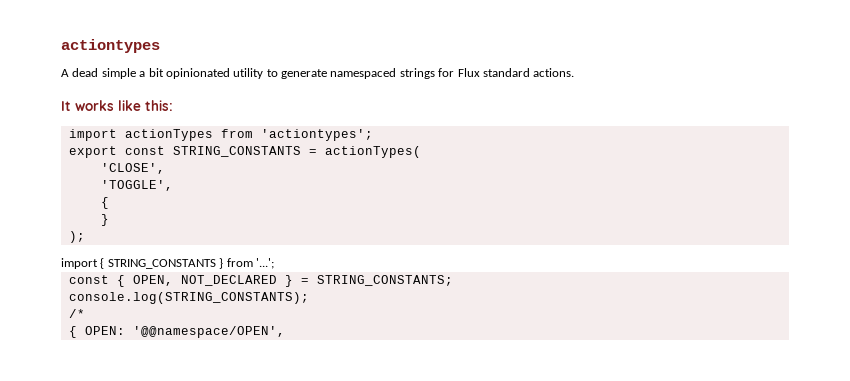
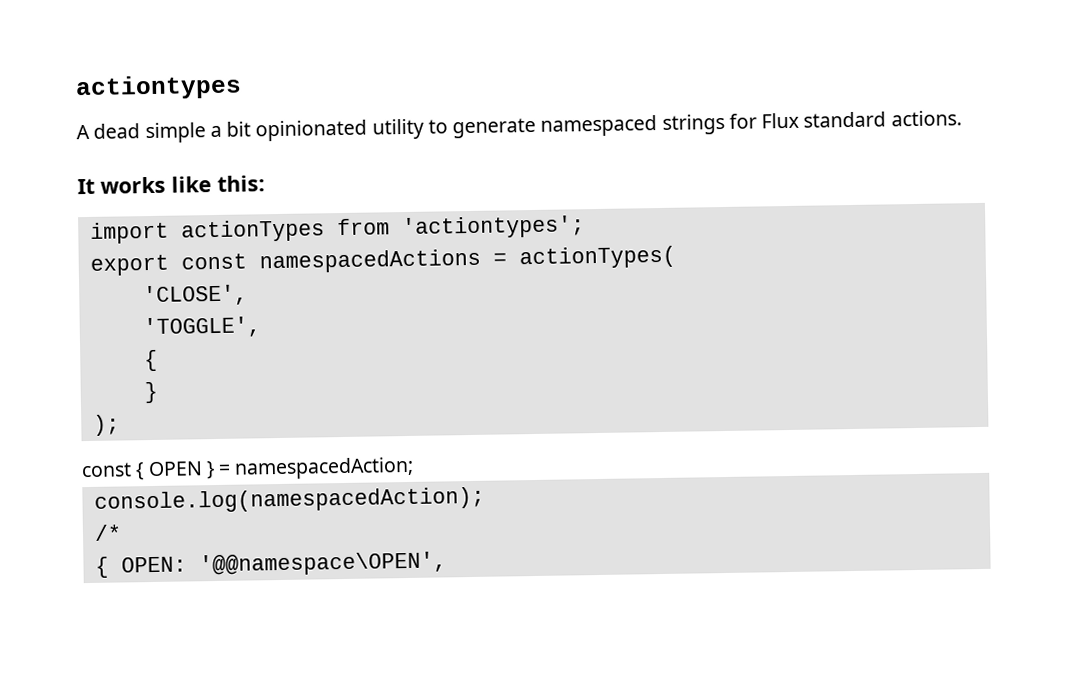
[172,146,301,157] STRING_CONSTANTS -> [258,248,481,274] namespacedActions
[61,258,274,269] [68,275,453,287] [68,292,309,304] import { STRING_CONSTANTS } from '...'; // const { OPEN, NOT_DECLARED } = STRING_CONSTANTS; // console.log(STRING_CONSTANTS); -> [81,456,415,481] [93,486,485,514] const { OPEN } = namespacedAction; // console.log(namespacedAction);
[132,326,285,338] '@@namespace/OPEN', -> [198,551,447,577] '@@namespace\OPEN',

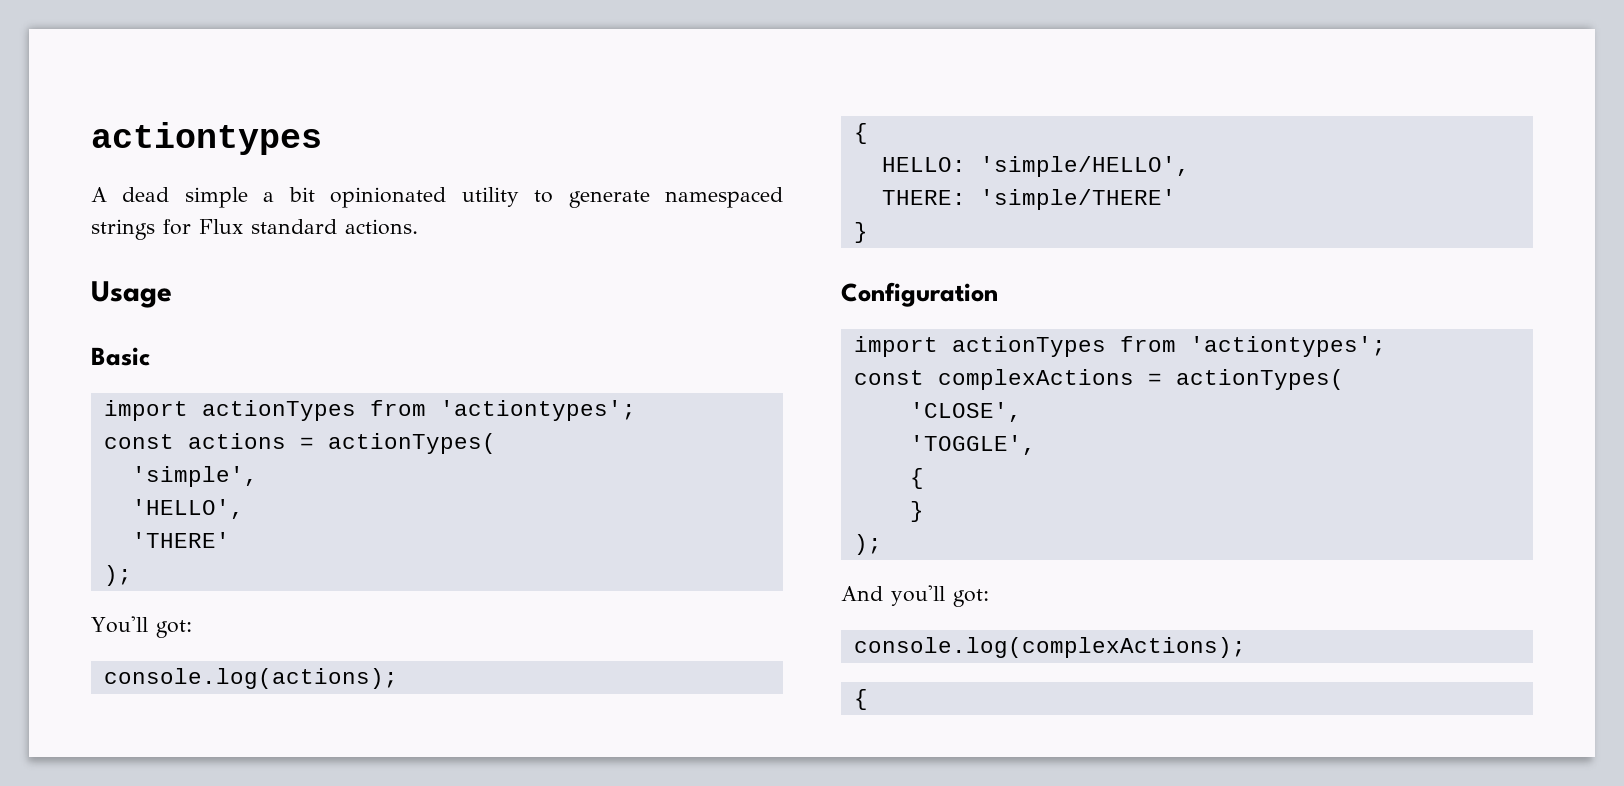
[77,175,265,195] [89,215,585,244] [89,248,481,276] It works like this: // import actionTypes from 'actiontypes'; // export const namespacedActions -> [91,281,172,308] [91,347,150,366] [103,400,636,421] [103,433,496,454] [131,466,258,487] [131,499,244,519] [131,532,230,548] [103,565,132,586] [91,616,192,638] [103,668,398,689] [853,123,868,144] [881,156,1190,177] [881,189,1176,210] [853,222,868,243] [841,282,998,307] [853,336,1386,357] [853,369,1134,390] Usage // Basic // import actionTypes from 'actiontypes'; // const actions = actionTypes( // 'simple', // 'HELLO', // 'THERE' // ); // You'll got: // console.log(actions); // { // HELLO: 'simple/HELLO', // THERE: 'simple/THERE' // } // Configuration // import actionTypes from 'actiontypes'; // const complexActions
[81,456,415,481] [93,486,485,514] [93,524,122,541] [94,551,447,578] const { OPEN } = namespacedAction; // console.log(namespacedAction); // /* // { OPEN: '@@namespace\OPEN', -> [841,585,989,607] [853,637,1246,658] [853,689,868,710] And you'll got: // console.log(complexActions); // {

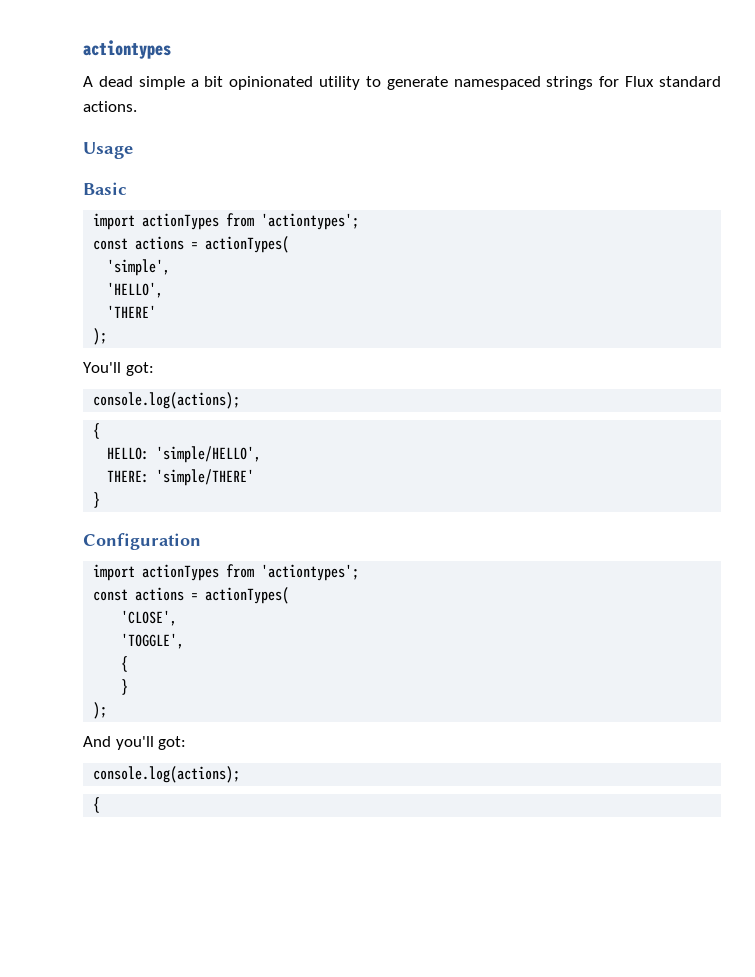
[937,369,1134,390] complexActions -> [135,587,185,601] actions
[853,637,1246,658] console.log(complexActions); -> [93,766,241,783] console.log(actions);

